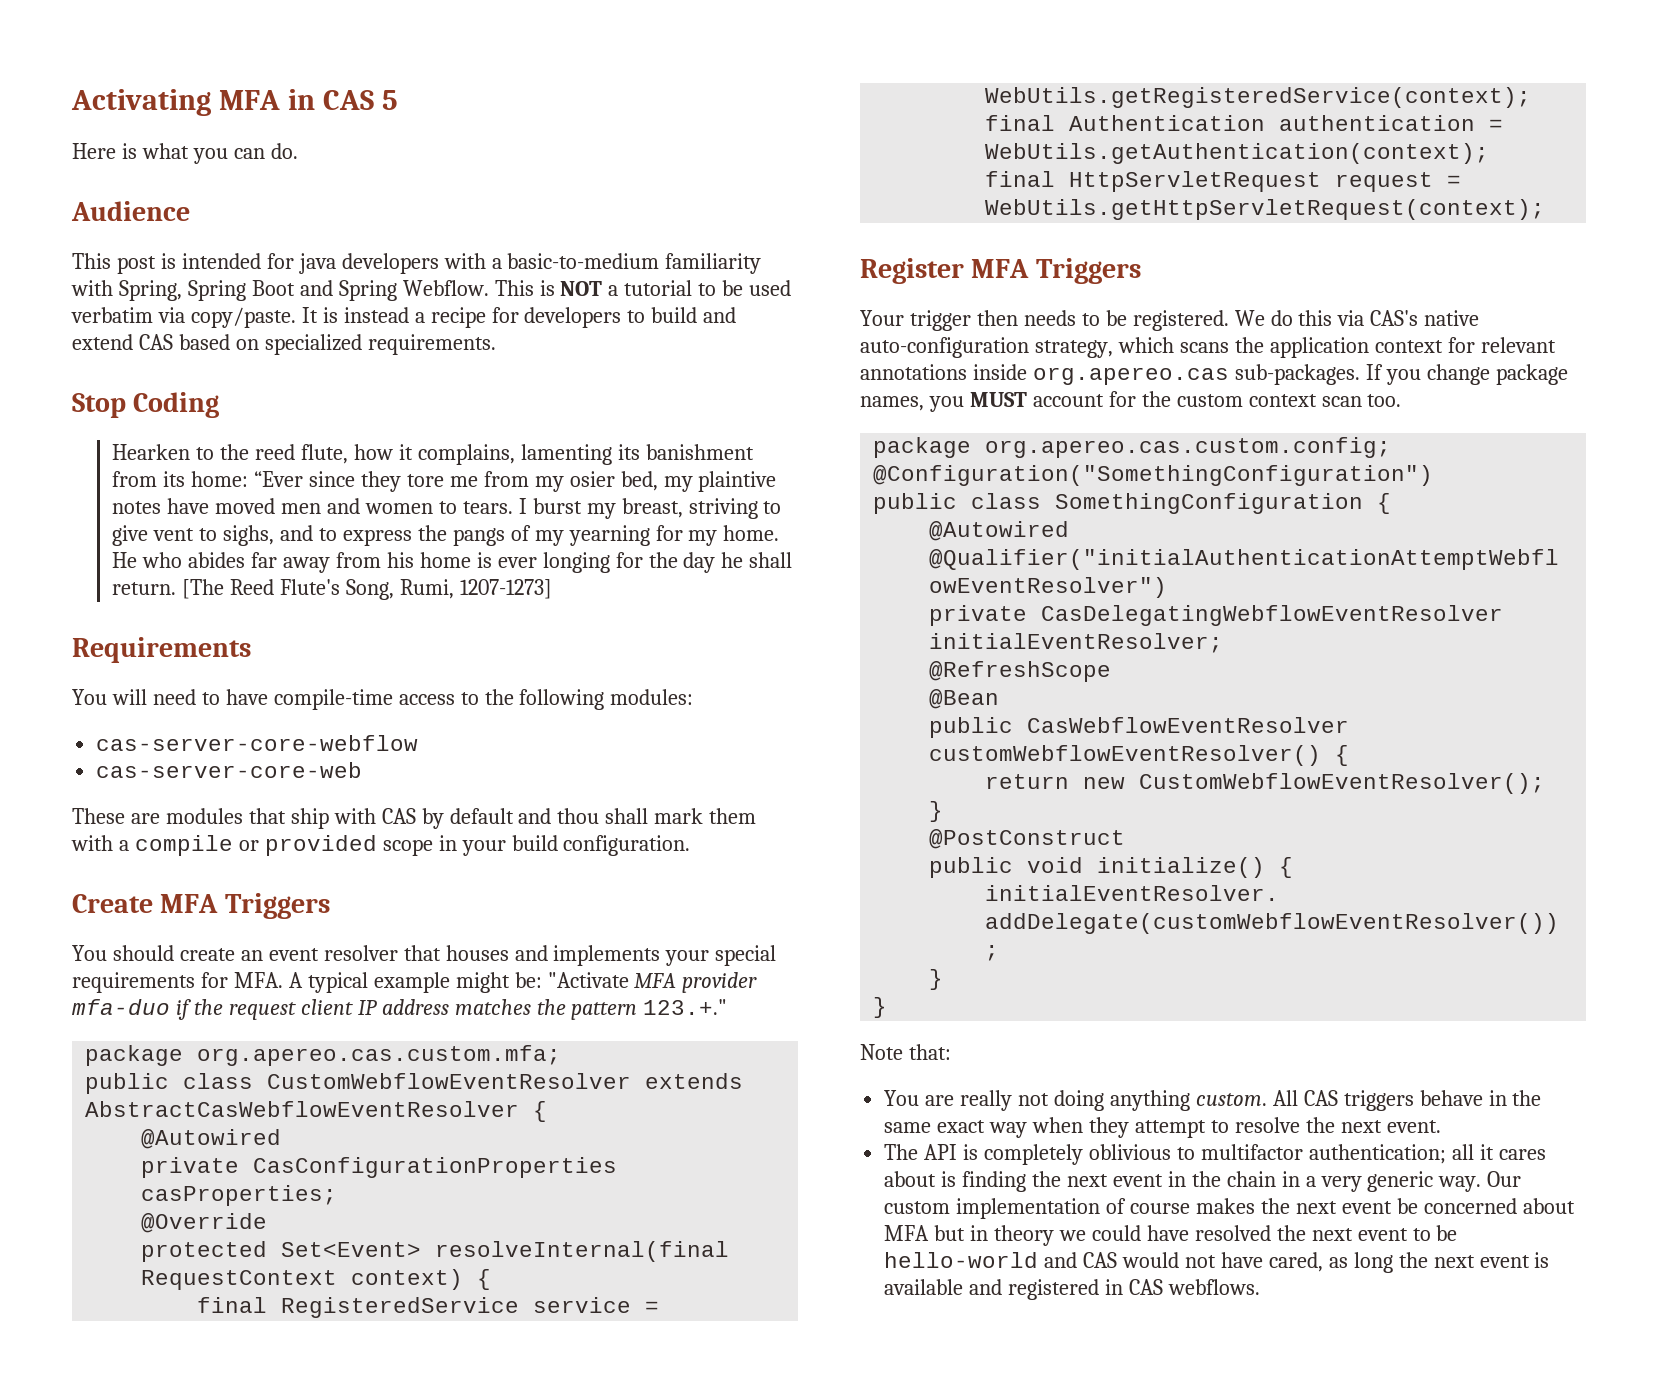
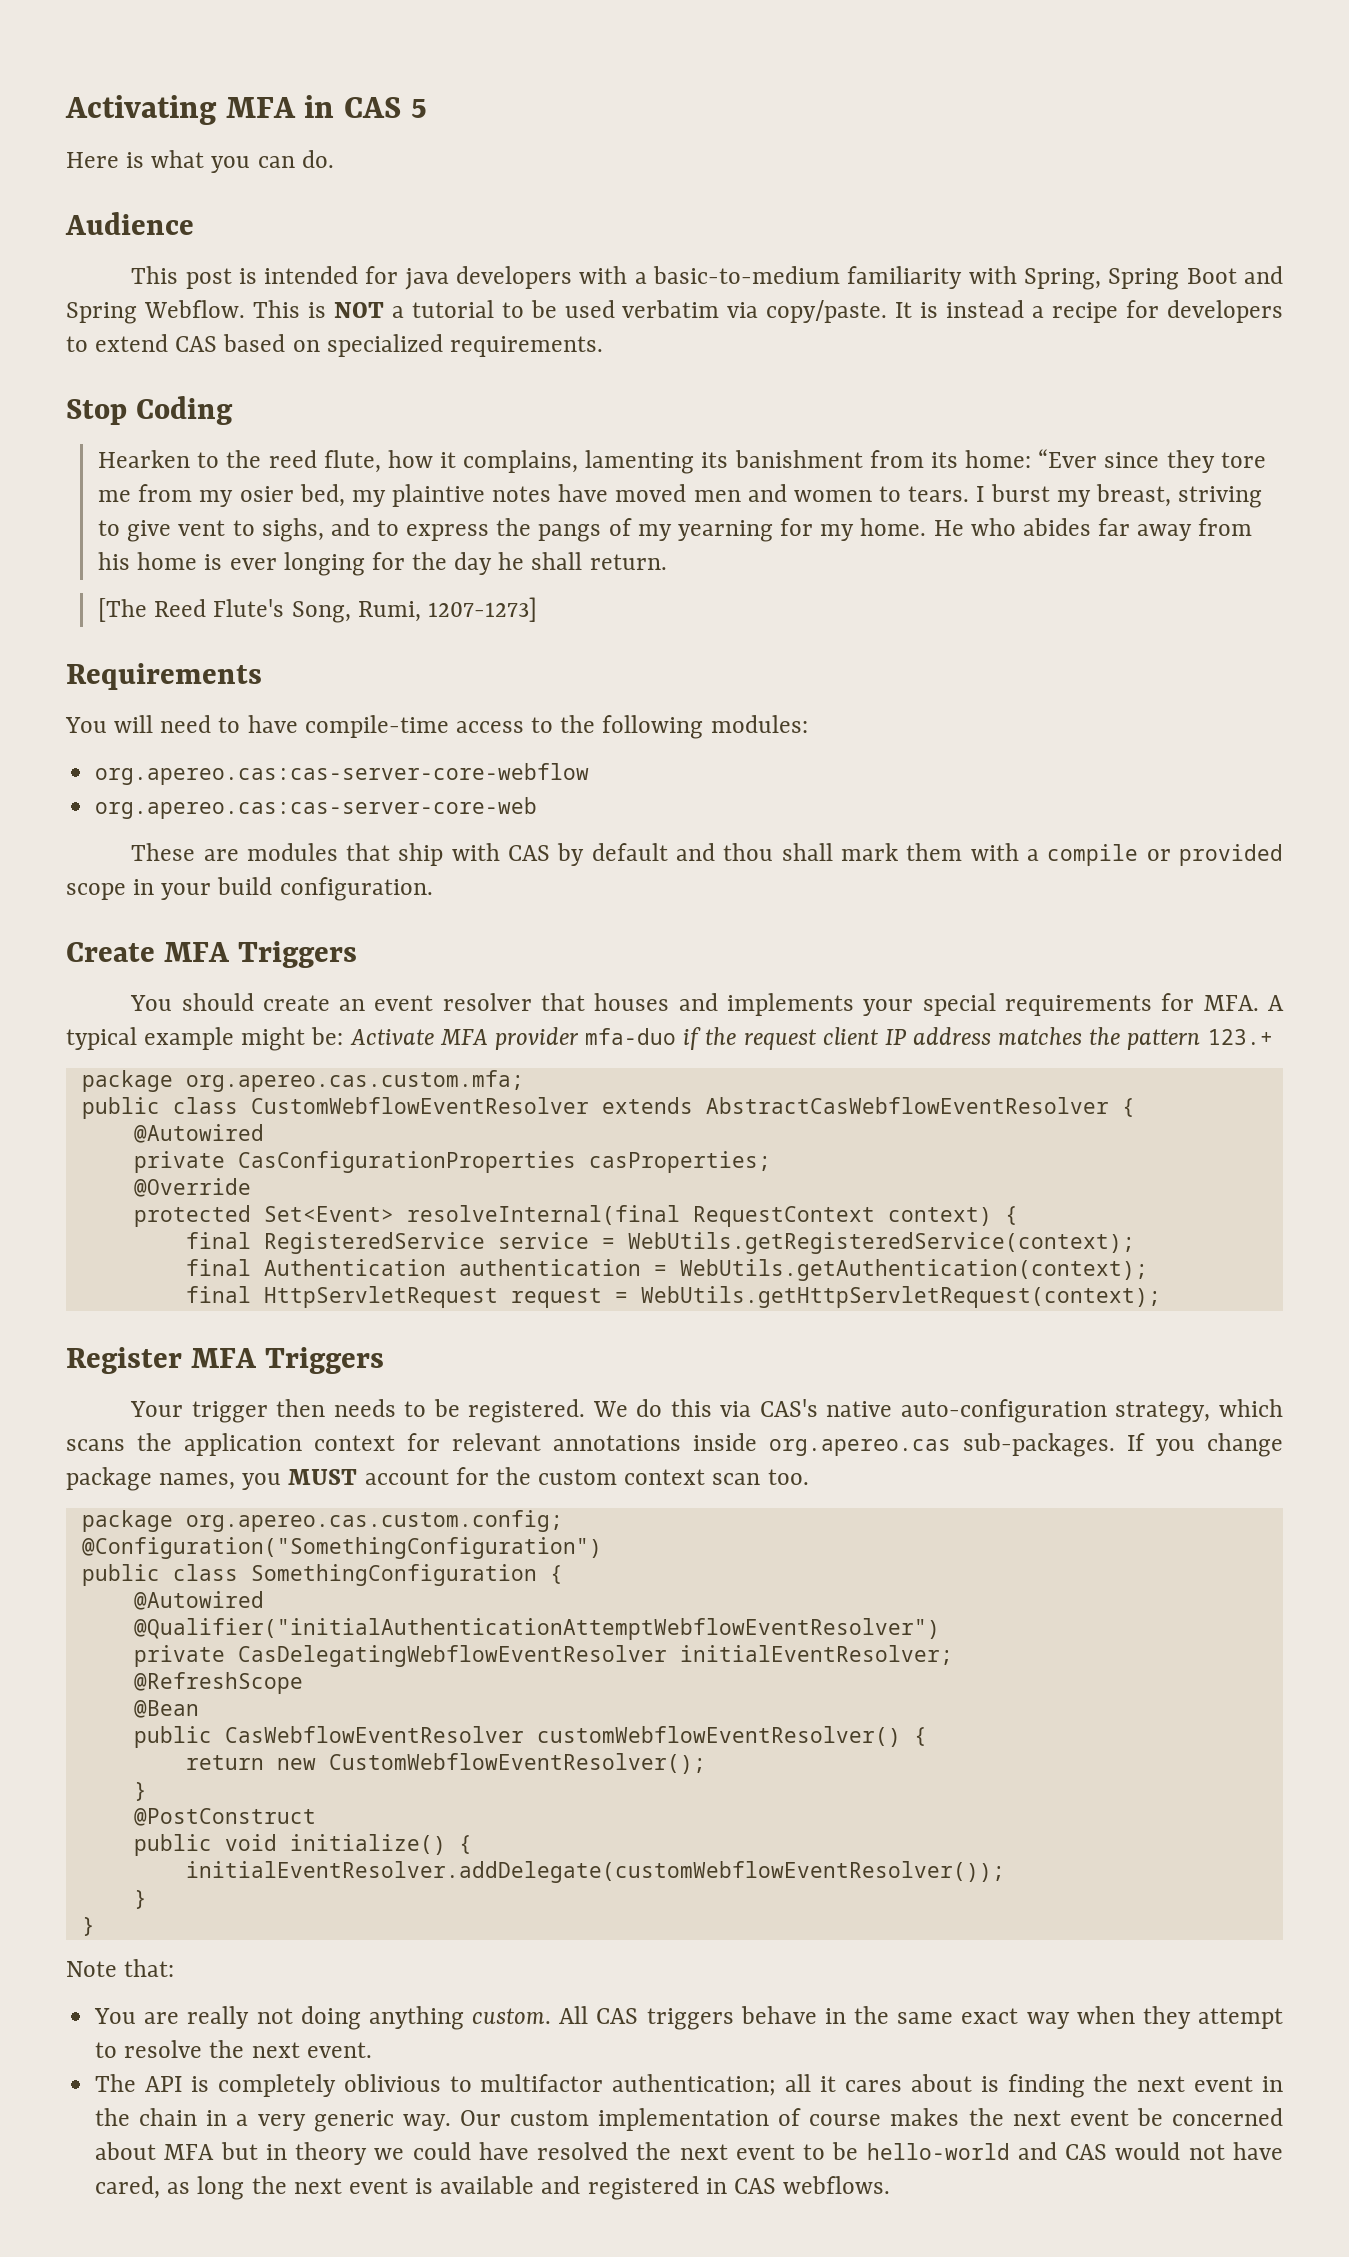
[651,307,737,323] build and -> (88, 344) none
(177, 588) none -> (667, 562) //
[96,735,419,751] [96,762,363,778] cas-server-core-webflow // cas-server-core-web -> [95,763,590,785] [95,797,538,819] org.apereo.cas:cas-server-core-webflow // org.apereo.cas:cas-server-core-web
[547,972,629,988] "Activate -> [349,1029,434,1045] Activate
[643,999,728,1015] 123.+." -> [1207,1029,1273,1045] 123.+

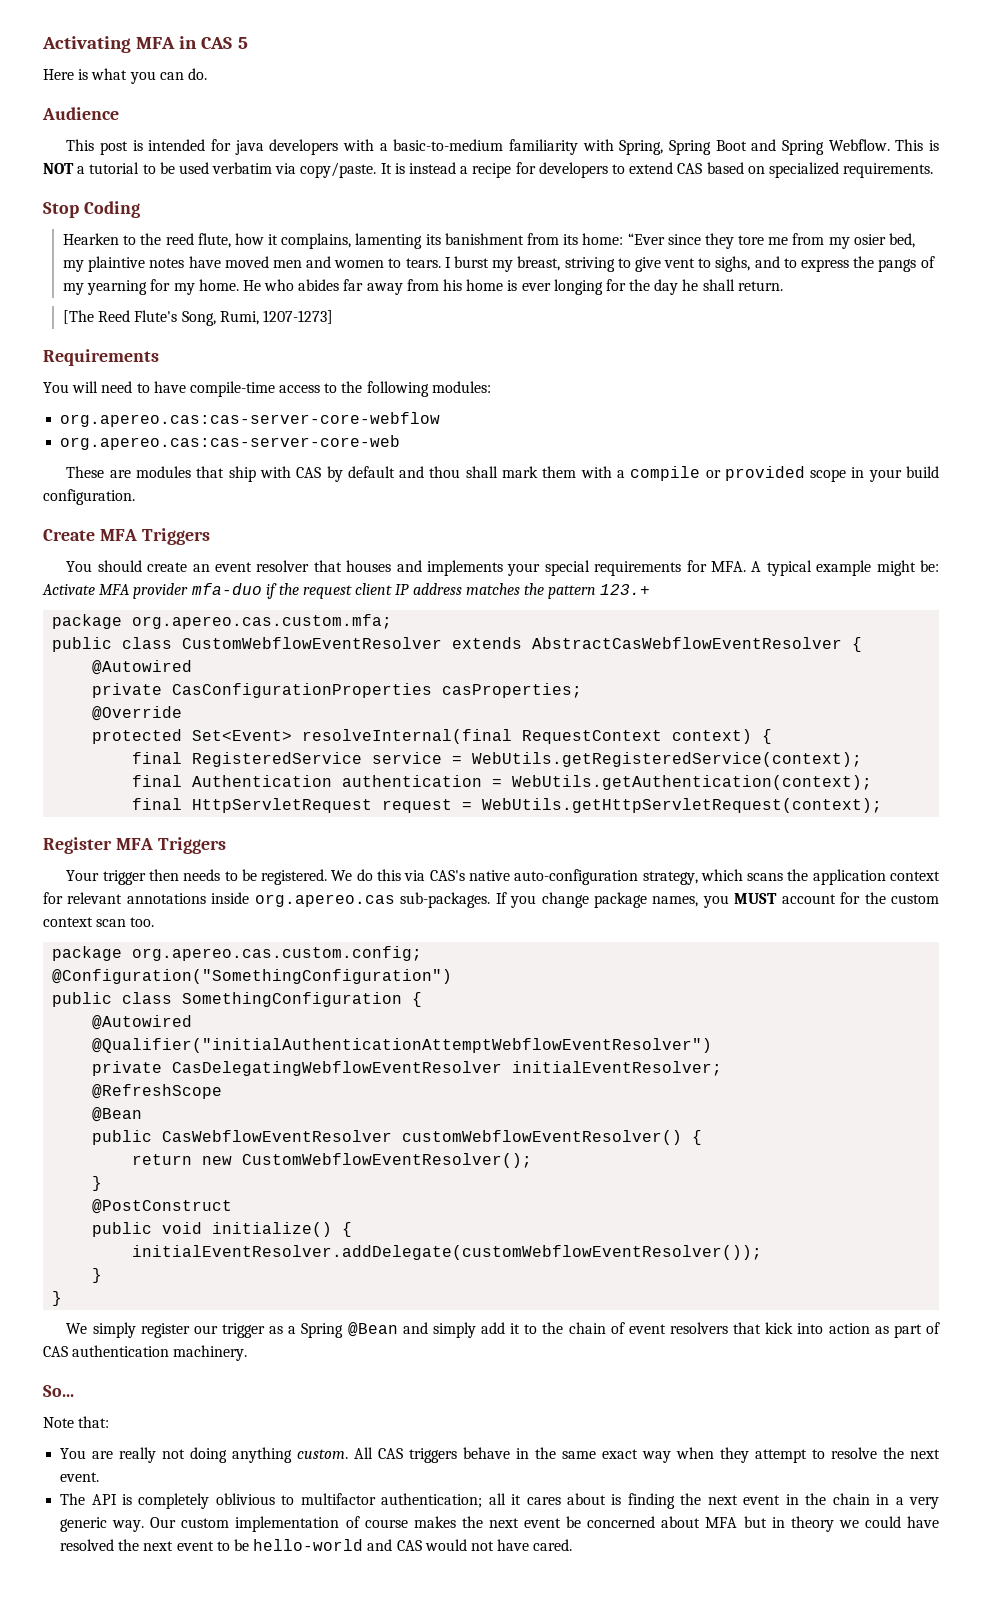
(95, 1926) none -> [66,1322,940,1338] [43,1345,248,1361] [43,1385,74,1397] // We simply register our trigger as a Spring @Bean and simply add it to the chain of event resolvers that kick into action as part of CAS authentication machinery. // So...
[95,2176,891,2200] cared, as long the next event is available and registered in CAS webflows. -> [533,1539,573,1551] cared.

